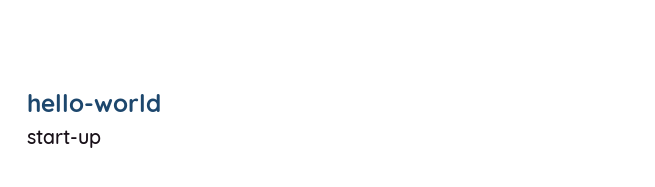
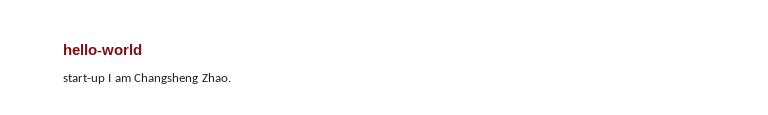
(101, 139) none -> [108,73,231,84] I am Changsheng Zhao.

